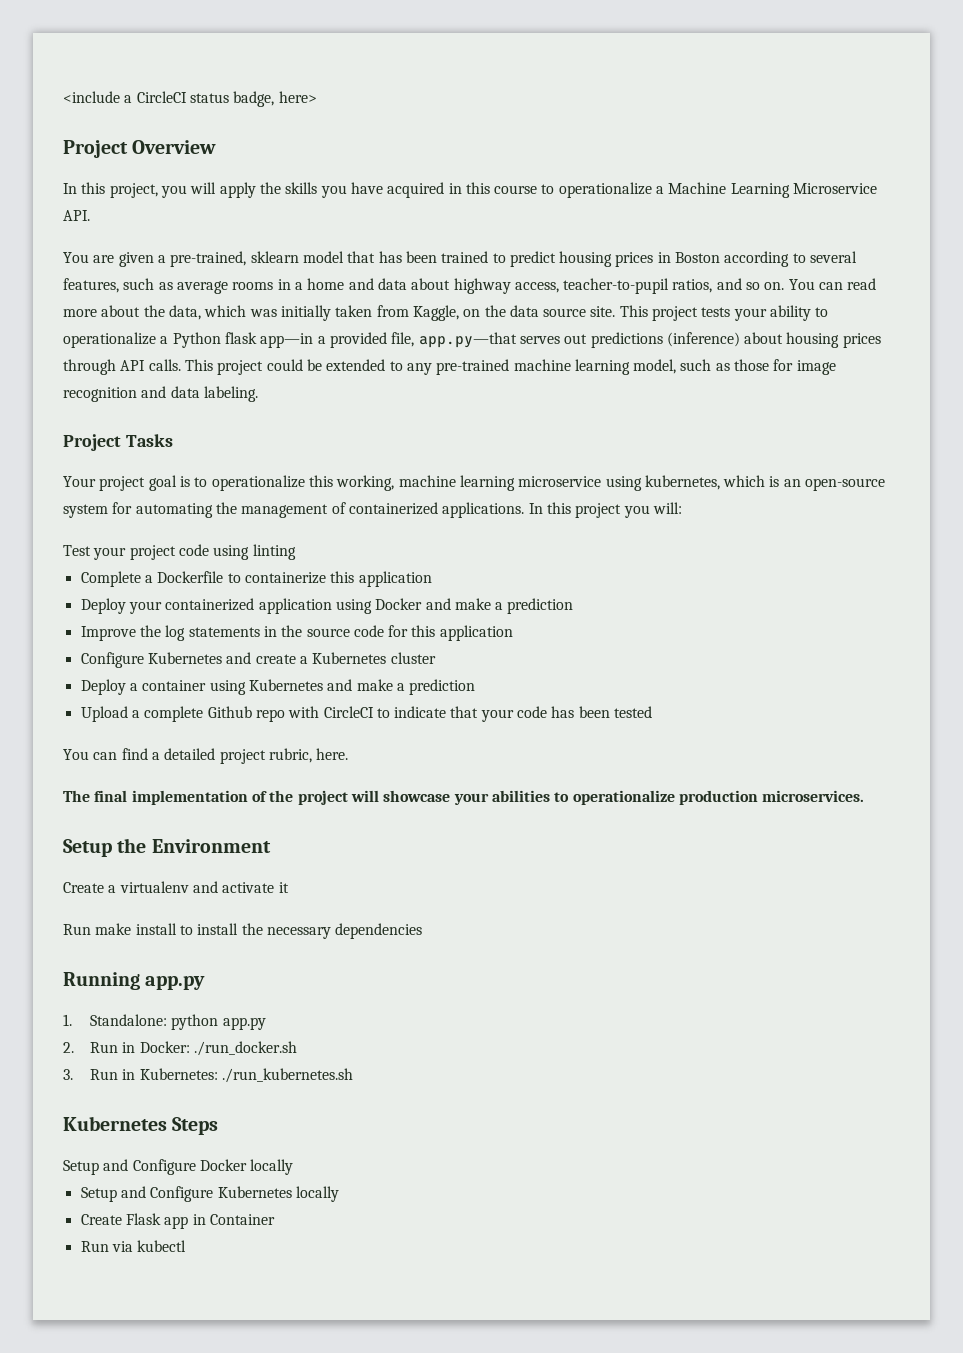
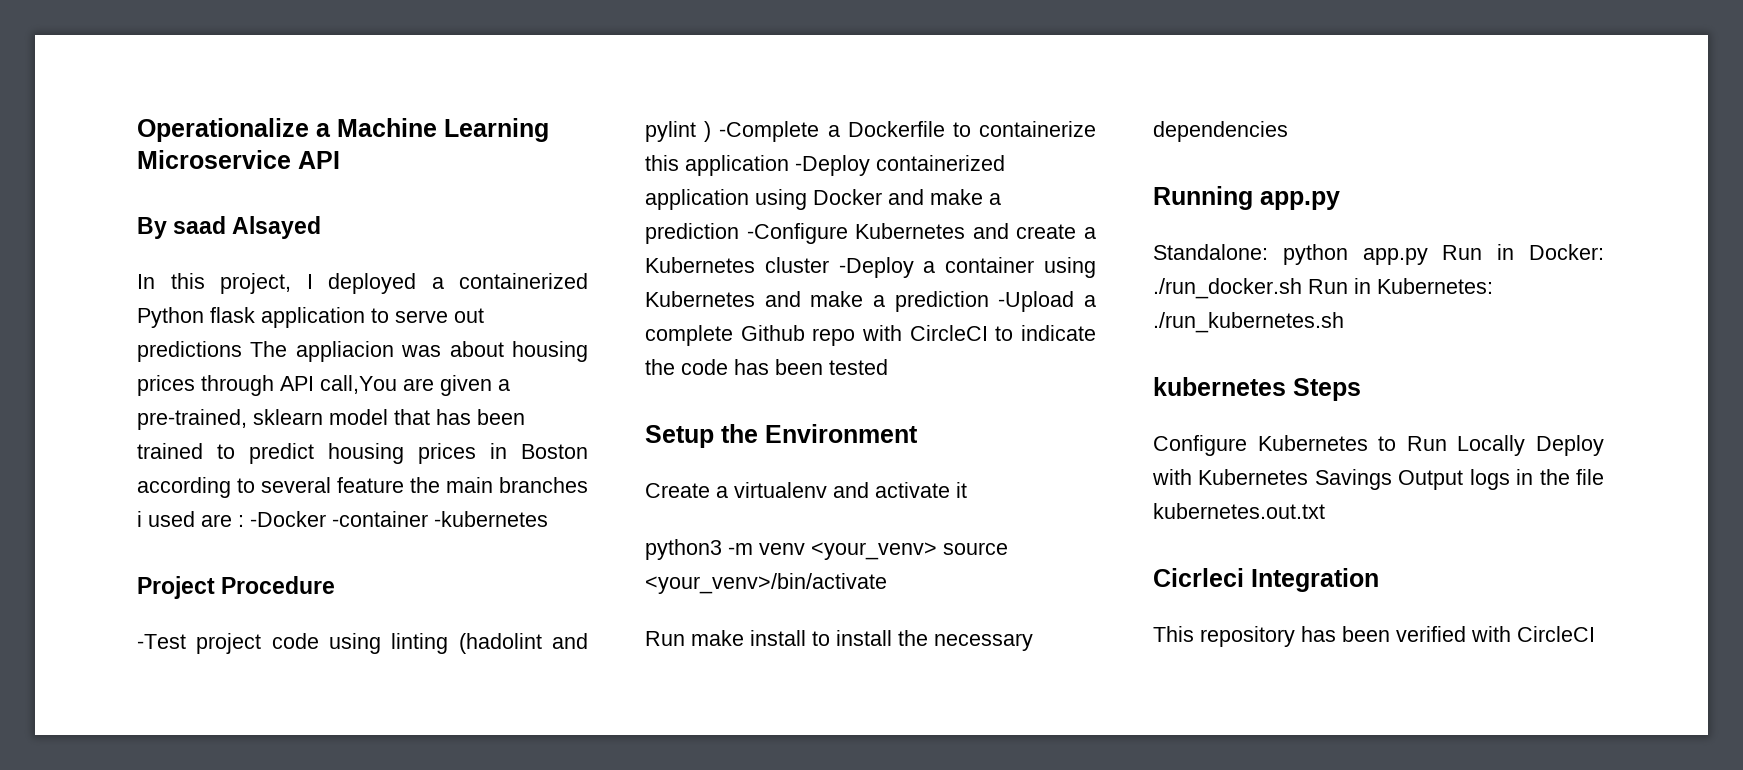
[63,91,317,107] [63,140,217,158] [63,182,878,198] [63,210,90,221] [63,252,89,263] <include a CircleCI status badge, here> // Project Overview // In this project, you will apply the skills you have acquired in this course to operationalize a Machine Learning Microservice API. // You -> [137,118,549,142] [137,150,340,169] [137,216,322,239] [137,273,588,294] [137,307,484,328] [137,341,588,362] [137,375,397,396] Operationalize a Machine Learning Microservice API // By saad Alsayed // In this project, I deployed a containerized Python flask application to serve out predictions The appliacion was about housing prices through API call,You
[63,278,877,294] [63,305,829,321] [63,332,881,348] [63,359,836,375] [63,386,258,402] [63,434,173,451] [63,475,886,491] [63,502,682,518] [63,545,127,560] features, such as average rooms in a home and data about highway access, teacher-to-pupil ratios, and so on. You can read more about the data, which was initially taken from Kaggle, on the data source site. This project tests your ability to operationalize a Python flask app—in a provided file, app.py—that serves out predictions (inference) about housing prices through API calls. This project could be extended to any pre-trained machine learning model, such as those for image recognition and data labeling. // Project Tasks // Your project goal is to operationalize this working, machine learning microservice using kubernetes, which is an open-source system for automating the management of containerized applications. In this project you will: // Test your -> [337,477,588,493] [137,511,548,527] [137,576,336,599] [137,634,186,649] feature the main branches i used are : -Docker -container -kubernetes // Project Procedure // -Test
[80,571,141,587] // Complete -> [458,633,588,654] [645,121,820,142] (hadolint and pylint ) -Complete
[80,598,162,614] // Deploy your -> [795,155,870,176] -Deploy
[80,625,513,641] [80,652,144,668] // Improve the log statements in the source code for this application // Configure -> [746,223,848,244] -Configure
[80,679,126,695] // Deploy -> [838,257,914,278] -Deploy
[80,706,128,722] // Upload -> [998,291,1075,312] -Upload
[450,706,514,722] that your -> [645,359,675,375] the
[63,748,349,764] [63,790,865,805] // You can find a detailed project rubric, here. // The final implementation of the project will showcase your abilities to operationalize production microservices. -> (888, 367) none
(289, 887) none -> [645,539,1008,560] [645,573,887,594] // python3 -m venv <your_venv> source <your_venv>/bin/activate
[63,1014,72,1026] 1. -> (1340, 200) none
[63,1042,74,1053] // 2. -> (1428, 256) none
[63,1069,73,1080] // 3. -> (1302, 288) none
[63,1116,167,1131] Kubernetes -> [1153,377,1286,396] kubernetes
[63,1159,294,1175] [80,1186,339,1202] [80,1213,275,1229] [80,1240,187,1252] Setup and Configure Docker locally // Setup and Configure Kubernetes locally // Create Flask app in Container // Run via kubectl -> [1153,435,1604,456] [1152,469,1604,490] [1153,503,1325,519] [1153,568,1379,592] [1153,626,1595,647] Configure Kubernetes to Run Locally Deploy with Kubernetes Savings Output logs in the file kubernetes.out.txt // Cicrleci Integration // This repository has been verified with CircleCI

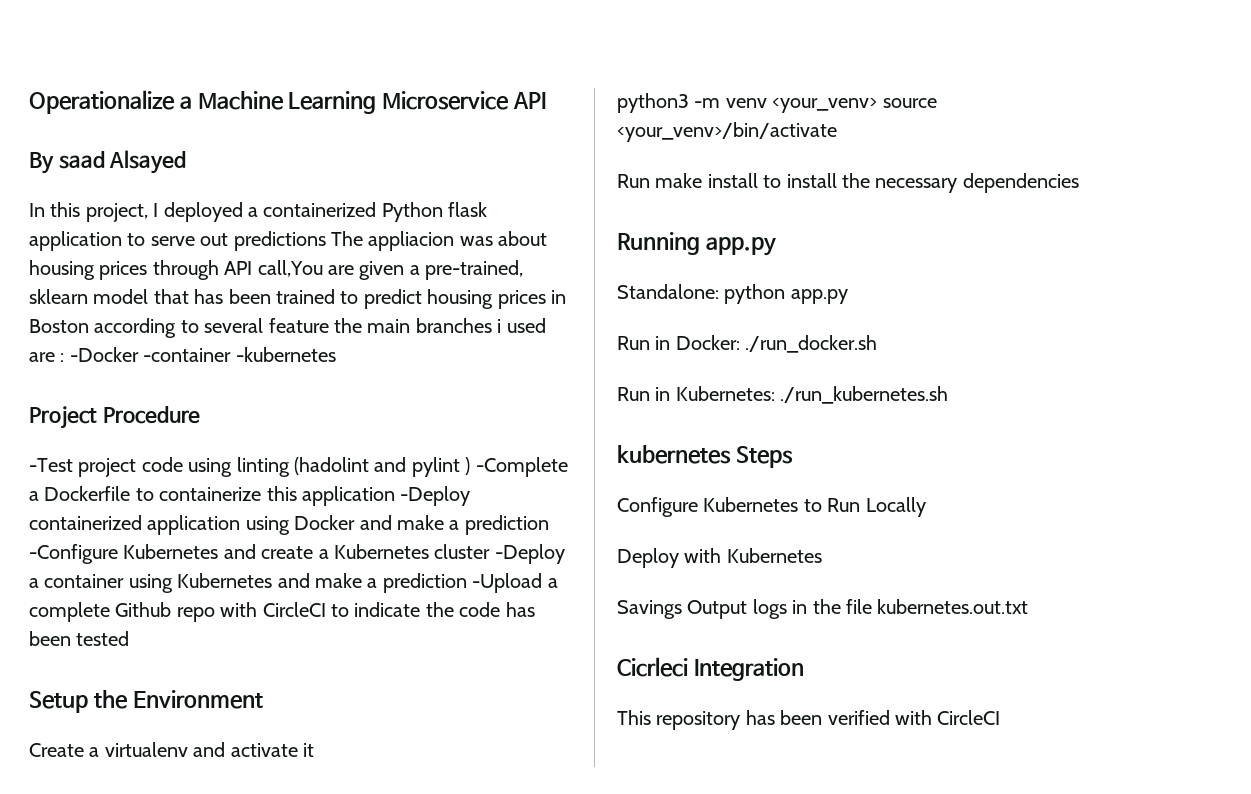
(1428, 256) none -> (848, 296) //
(1302, 288) none -> (878, 344) //
(1526, 445) none -> (926, 507) //
(1309, 477) none -> (822, 555) //

